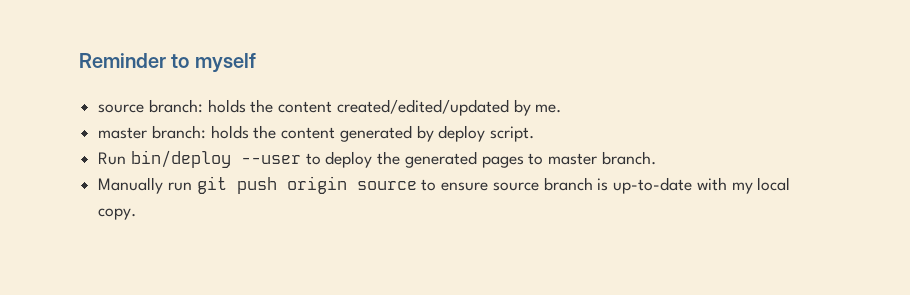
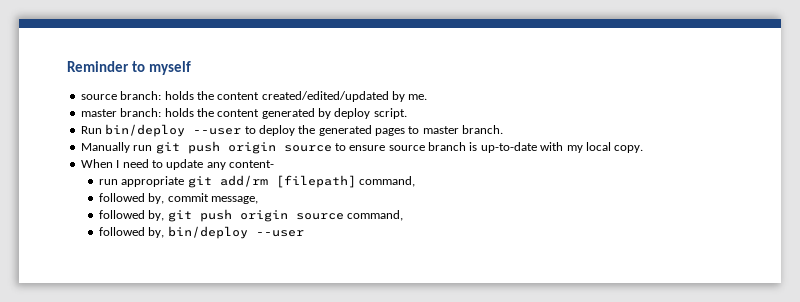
(137, 214) none -> [80,159,274,170] [98,175,415,188] [98,193,258,204] [98,209,403,222] [98,226,304,239] // When I need to update any content- // run appropriate git add/rm [filepath] command, // followed by, commit message, // followed by, git push origin source command, // followed by, bin/deploy --user

